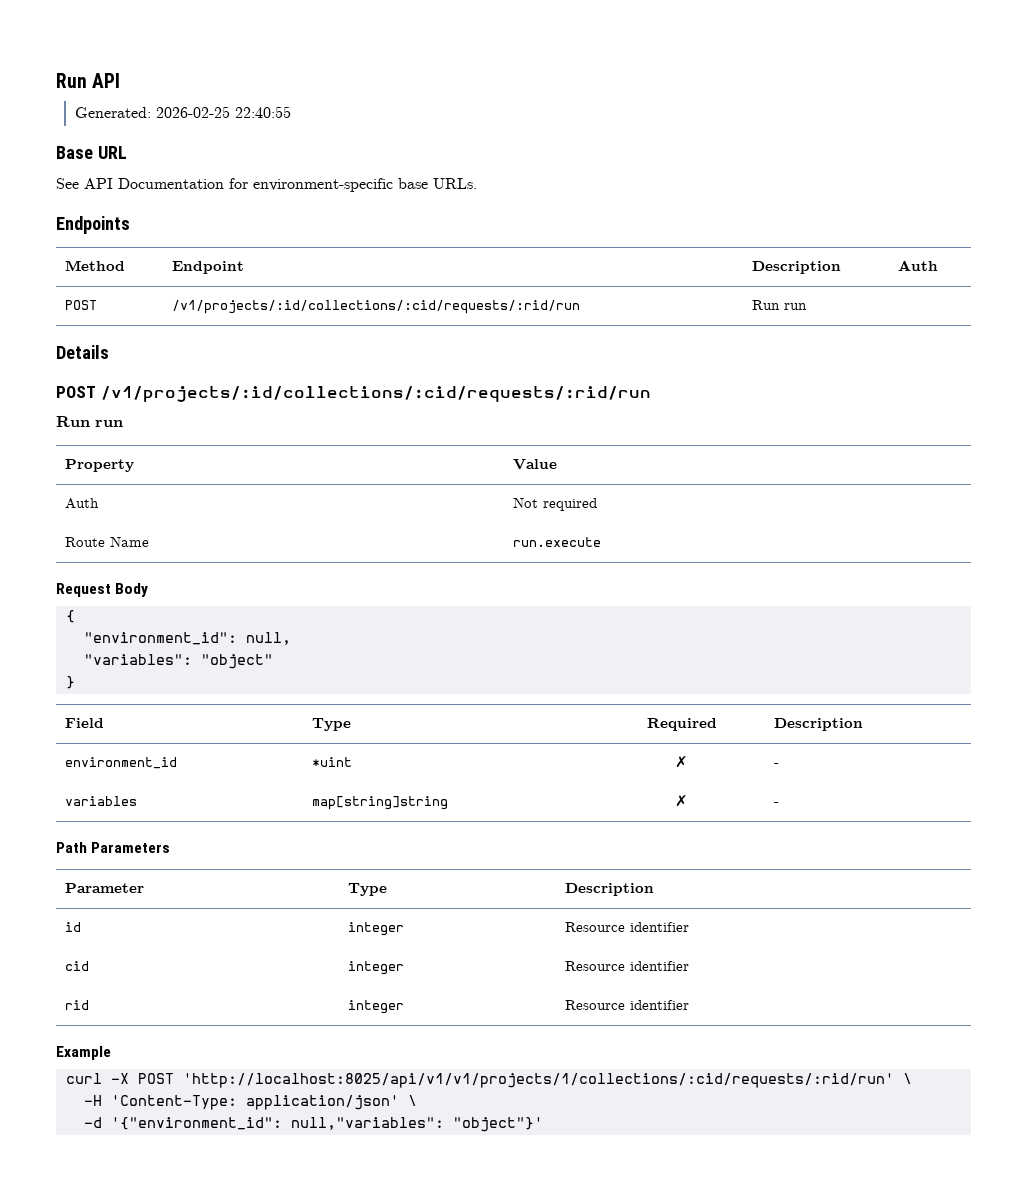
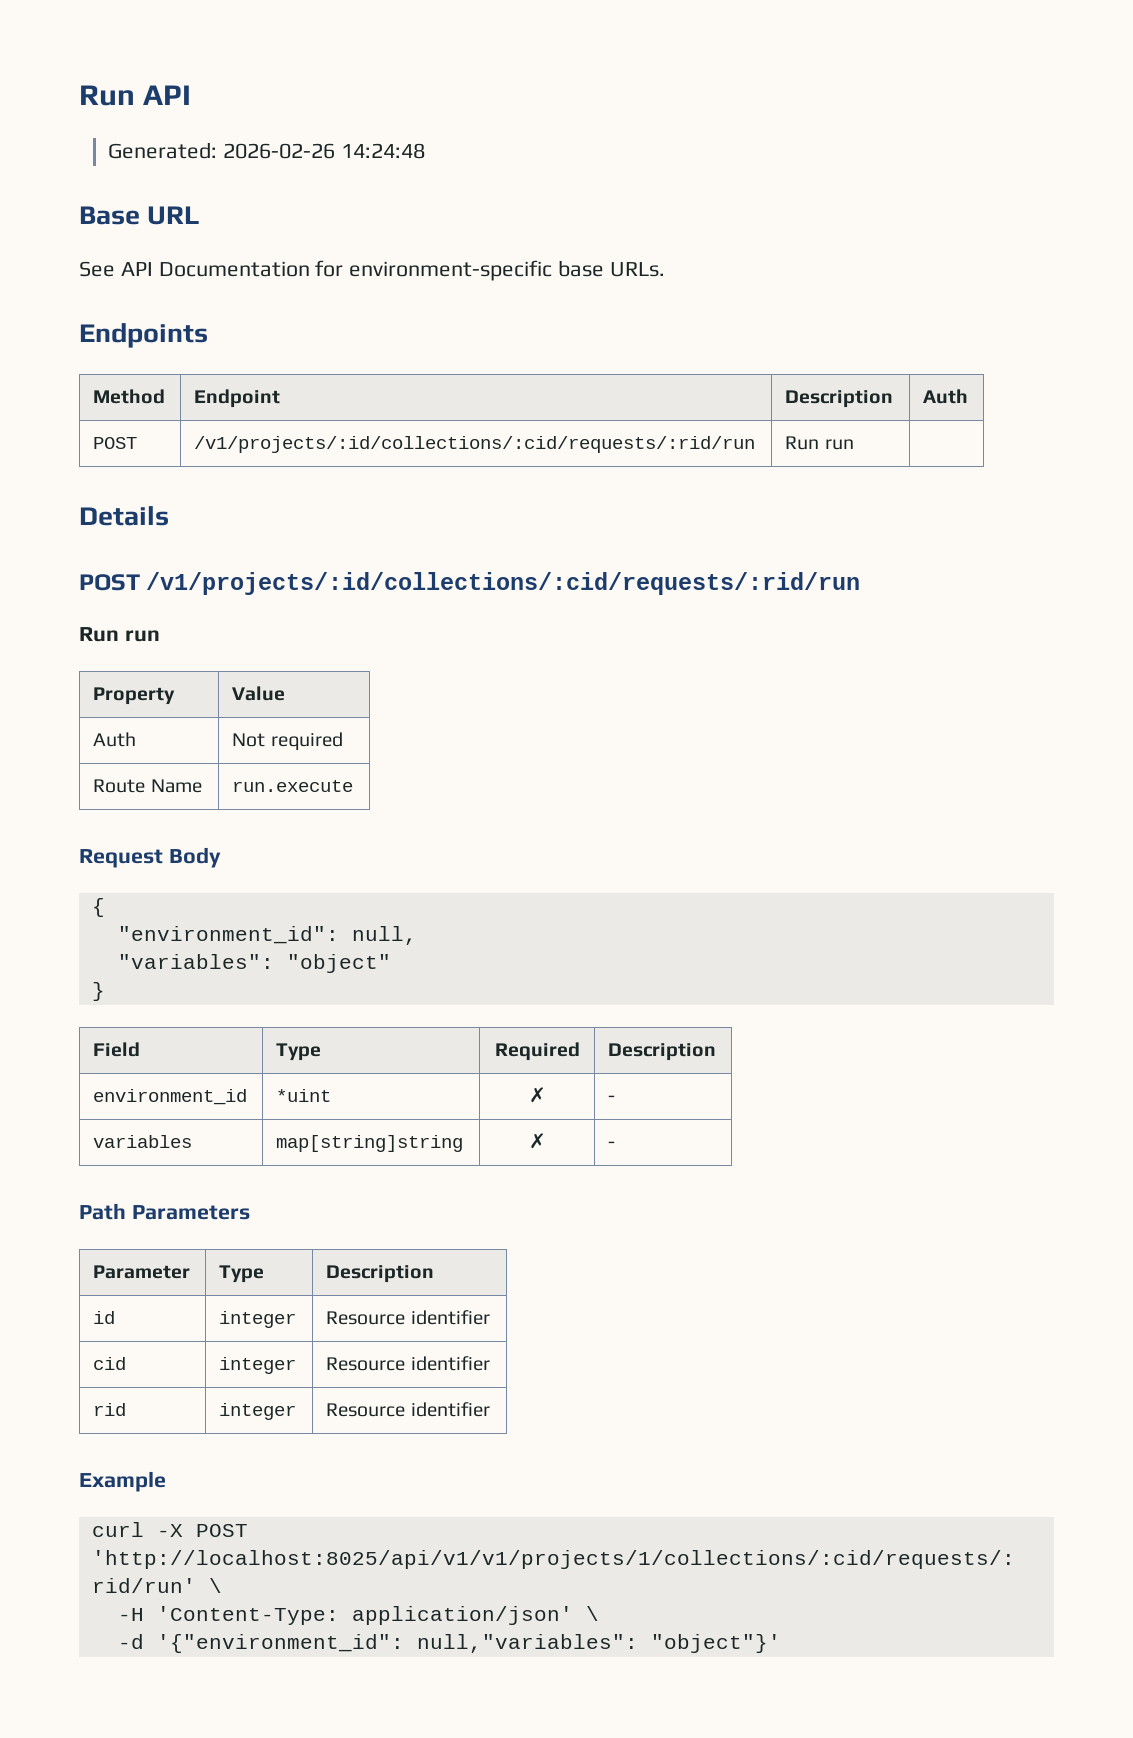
[155,106,291,118] 2026-02-25 22:40:55 -> [222,143,425,159] 2026-02-26 14:24:48

